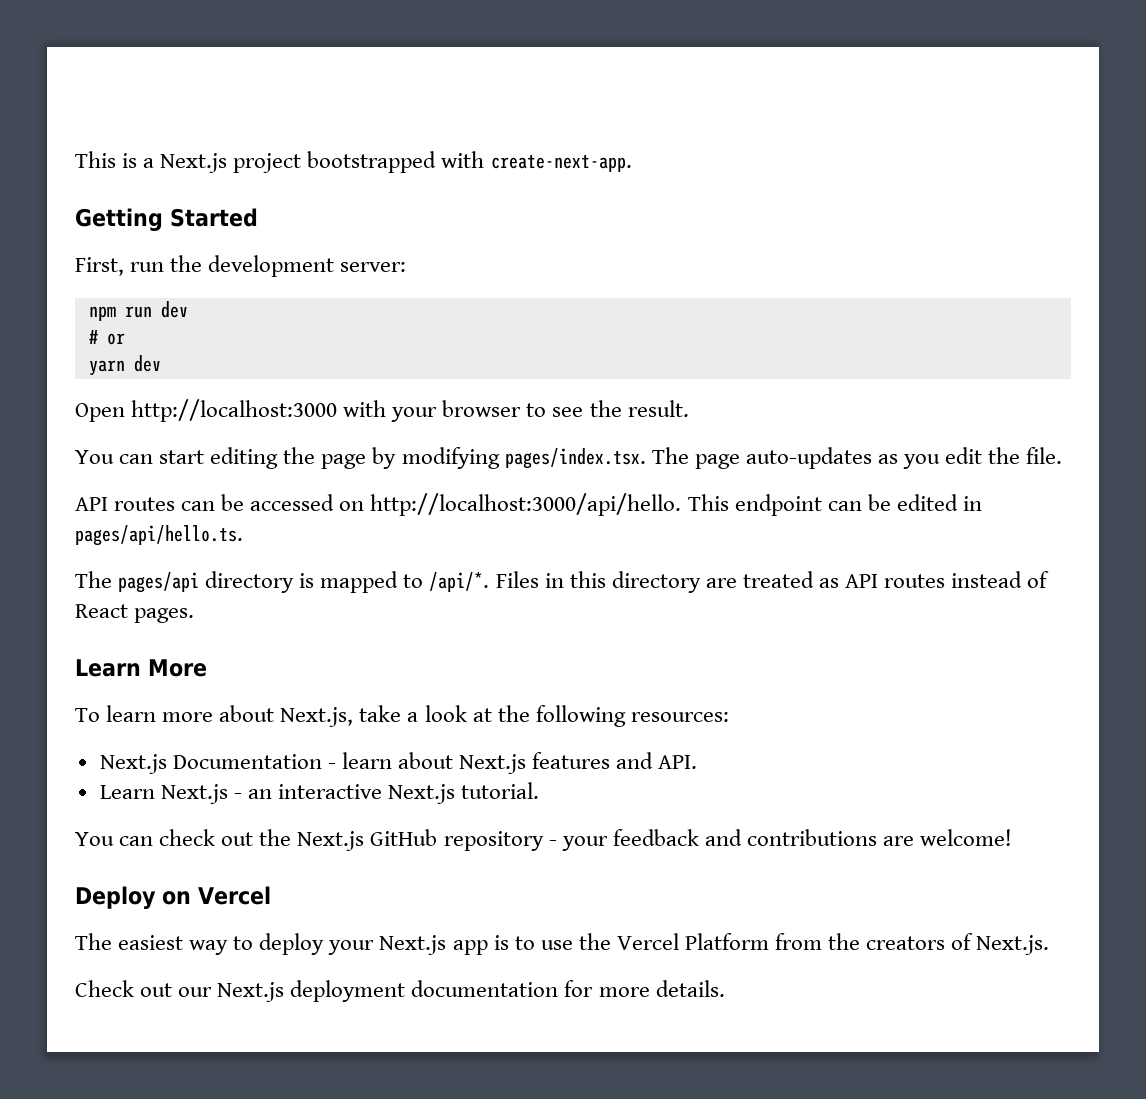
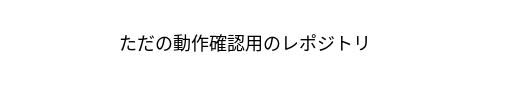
[75,151,632,173] [75,208,258,231] [75,255,407,277] [88,301,188,321] [88,330,125,345] [88,355,161,376] [75,399,689,422] [75,447,1063,469] [75,493,982,516] [75,525,243,546] [75,571,1050,593] [75,604,195,623] [75,659,207,677] [75,705,729,727] [99,752,698,774] [99,782,540,804] [75,829,1013,851] [75,886,271,909] [75,933,1050,955] [75,980,725,1002] This is a Next.js project bootstrapped with create-next-app. // Getting Started // First, run the development server: // npm run dev // # or // yarn dev // Open http://localhost:3000 with your browser to see the result. // You can start editing the page by modifying pages/index.tsx. The page auto-updates as you edit the file. // API routes can be accessed on http://localhost:3000/api/hello. This endpoint can be edited in pages/api/hello.ts. // The pages/api directory is mapped to /api/*. Files in this directory are treated as API routes instead of React pages. // Learn More // To learn more about Next.js, take a look at the following resources: // Next.js Documentation - learn about Next.js features and API. // Learn Next.js - an interactive Next.js tutorial. // You can check out the Next.js GitHub repository - your feedback and contributions are welcome! // Deploy on Vercel // The easiest way to deploy your Next.js app is to use the Vercel Platform from the creators of Next.js. // Check out our Next.js deployment documentation for more details. -> [119,34,372,52] ただの動作確認用のレポジトリ

